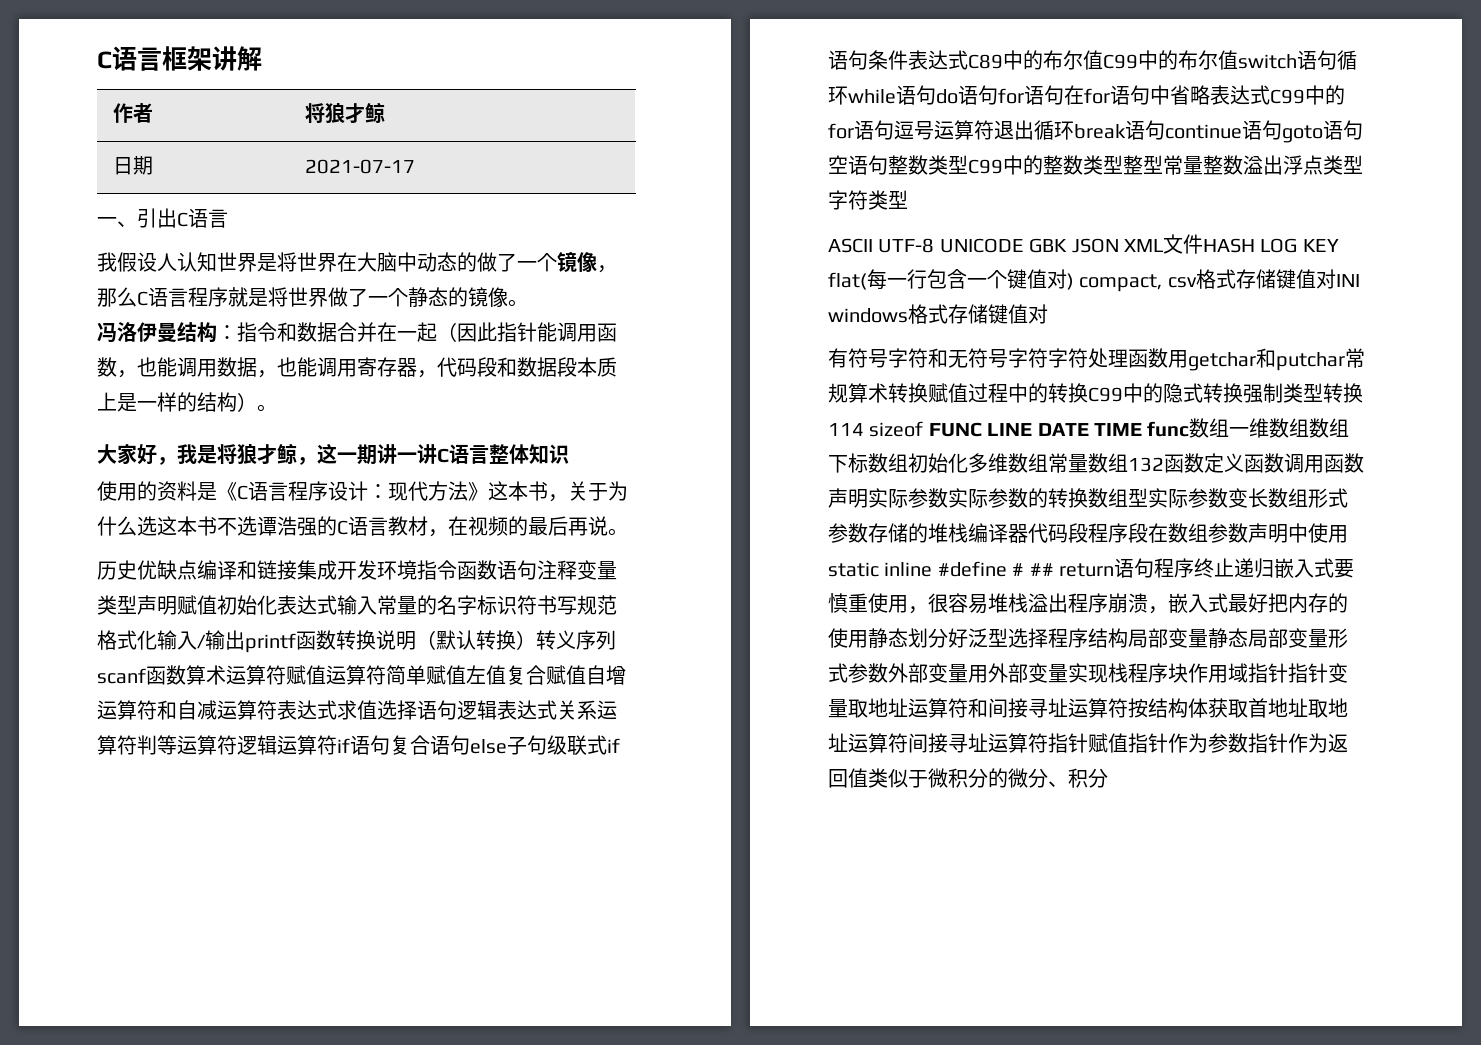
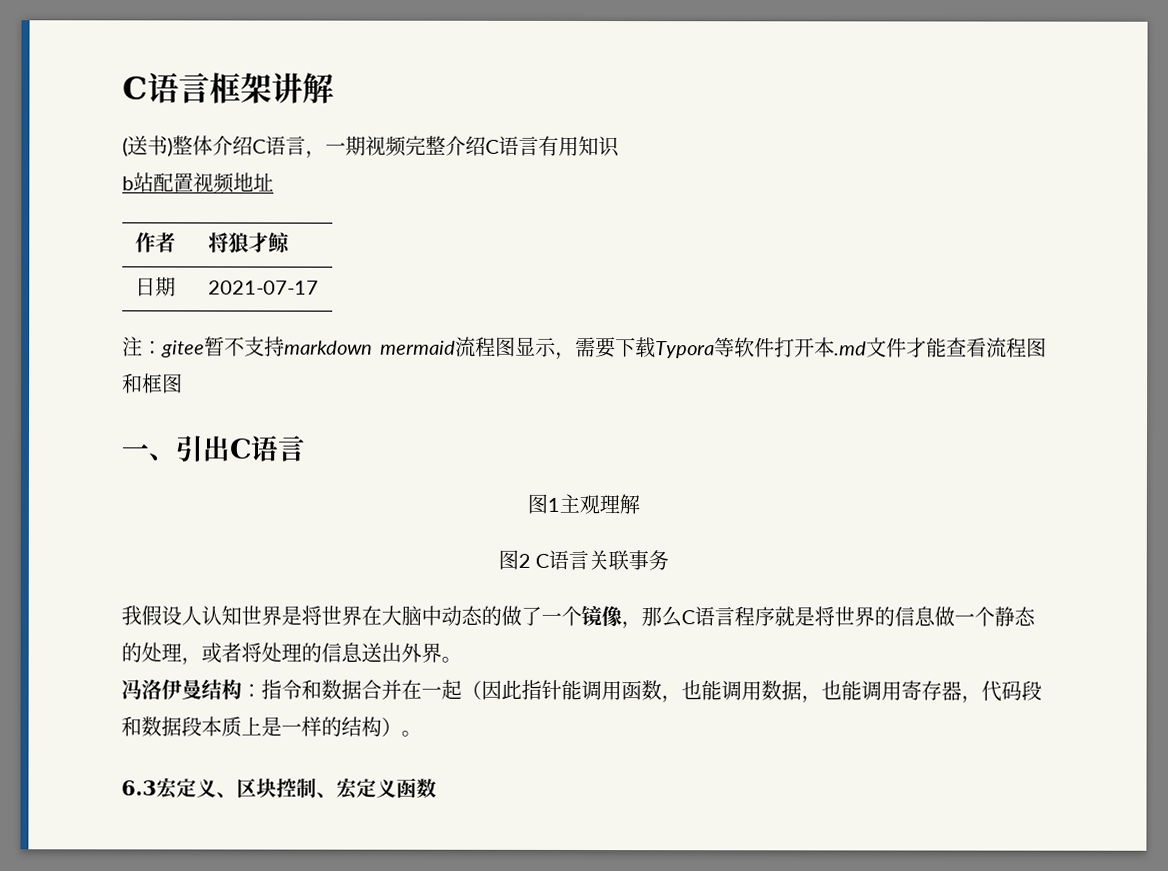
(262, 58) none -> [122,135,620,159] [122,172,274,194] // (送书)整体介绍C语言，一期视频完整介绍C语言有用知识 // b站配置视频地址
[97,208,228,228] 一、引出C语言 -> [122,336,1047,360] [122,373,183,394] [121,435,305,463] [527,493,640,515] [497,549,670,571] 注：gitee暂不支持markdown mermaid流程图显示，需要下载Typora等软件打开本.md文件才能查看流程图和框图 // 一、引出C语言 // 图1主观理解 // 图2 C语言关联事务
[328,287,368,307] 做了 -> [874,606,955,627] 的信息做
[468,287,508,307] 镜像 -> [141,642,442,666] 处理，或者将处理的信息送出外界
[97,443,569,465] [97,481,628,502] [97,516,628,537] [97,560,617,580] [97,595,617,615] [97,630,616,653] [97,665,626,685] [97,700,617,720] [97,735,620,756] [828,50,1357,70] [828,85,1345,105] [828,120,1363,143] [828,155,1363,175] [828,190,908,210] [828,234,1339,254] [828,269,1360,292] [828,304,1048,324] [828,348,1365,371] [828,383,1363,403] [828,418,1350,438] [828,453,1364,473] [828,488,1348,508] [828,523,1348,543] [828,558,1354,578] [828,593,1348,614] [828,628,1348,648] [828,663,1348,683] [828,698,1348,718] [828,733,1348,753] [828,768,1108,788] 大家好，我是将狼才鲸，这一期讲一讲C语言整体知识 // 使用的资料是《C语言程序设计：现代方法》这本书，关于为什么选这本书不选谭浩强的C语言教材，在视频的最后再说。 // 历史优缺点编译和链接集成开发环境指令函数语句注释变量类型声明赋值初始化表达式输入常量的名字标识符书写规范格式化输入/输出printf函数转换说明（默认转换）转义序列scanf函数算术运算符赋值运算符简单赋值左值复合赋值自增运算符和自减运算符表达式求值选择语句逻辑表达式关系运算符判等运算符逻辑运算符if语句复合语句else子句级联式if语句条件表达式C89中的布尔值C99中的布尔值switch语句循环while语句do语句for语句在for语句中省略表达式C99中的for语句逗号运算符退出循环break语句continue语句goto语句空语句整数类型C99中的整数类型整型常量整数溢出浮点类型字符类型 // ASCII UTF-8 UNICODE GBK JSON XML文件HASH LOG KEY flat(每一行包含一个键值对) compact, csv格式存储键值对INI windows格式存储键值对 // 有符号字符和无符号字符字符处理函数用getchar和putchar常规算术转换赋值过程中的转换C99中的隐式转换强制类型转换114 sizeof FUNC LINE DATE TIME func数组一维数组数组下标数组初始化多维数组常量数组132函数定义函数调用函数声明实际参数实际参数的转换数组型实际参数变长数组形式参数存储的堆栈编译器代码段程序段在数组参数声明中使用static inline #define # ## return语句程序终止递归嵌入式要慎重使用，很容易堆栈溢出程序崩溃，嵌入式最好把内存的使用静态划分好泛型选择程序结构局部变量静态局部变量形式参数外部变量用外部变量实现栈程序块作用域指针指针变量取地址运算符和间接寻址运算符按结构体获取首地址取地址运算符间接寻址运算符指针赋值指针作为参数指针作为返回值类似于微积分的微分、积分 -> [121,777,437,800] 6.3宏定义、区块控制、宏定义函数

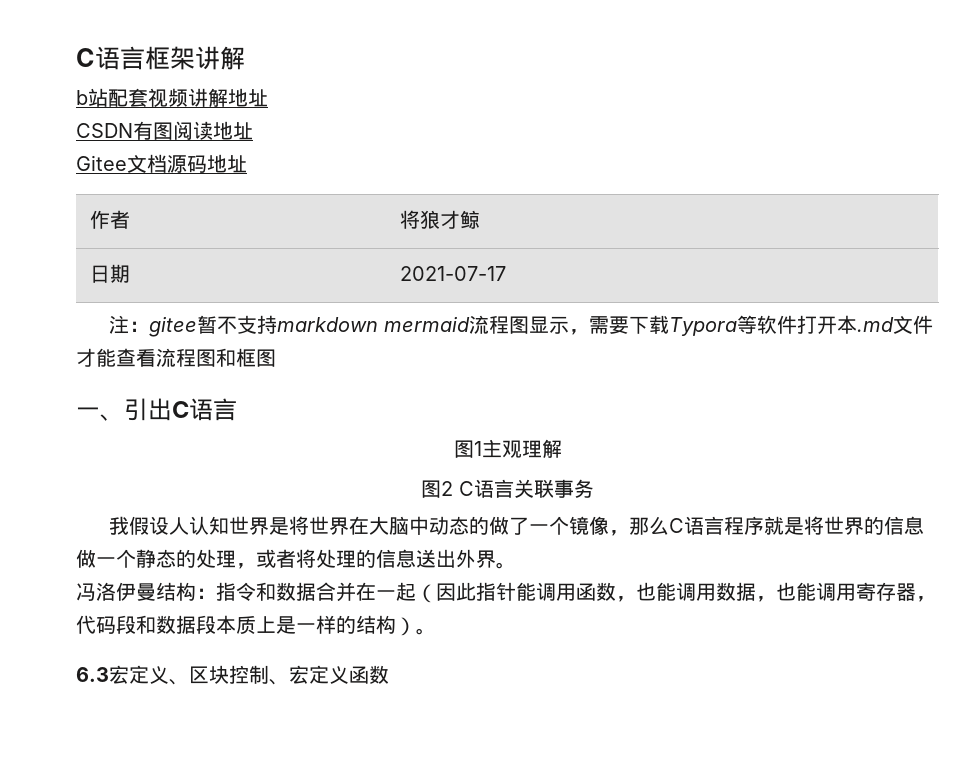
[122,135,620,159] [122,172,235,194] (送书)整体介绍C语言，一期视频完整介绍C语言有用知识 // b站配置视频 -> [76,88,268,108] [76,121,253,140] [76,154,207,173] b站配套视频讲解地址 // CSDN有图阅读地址 // Gitee文档源码

